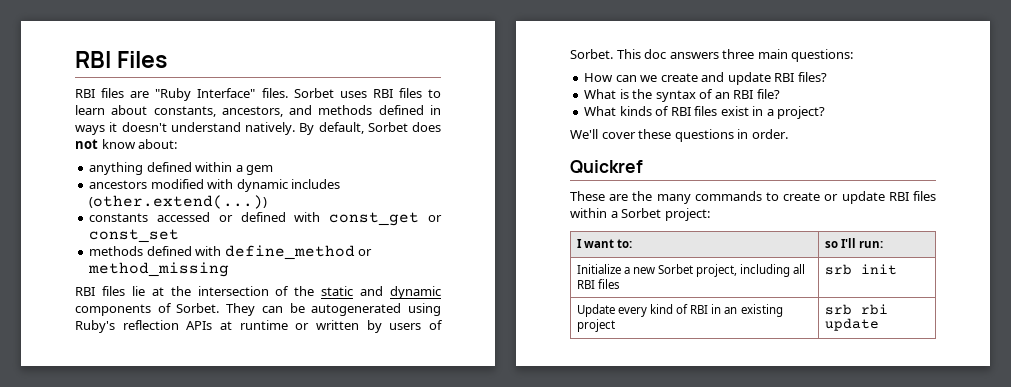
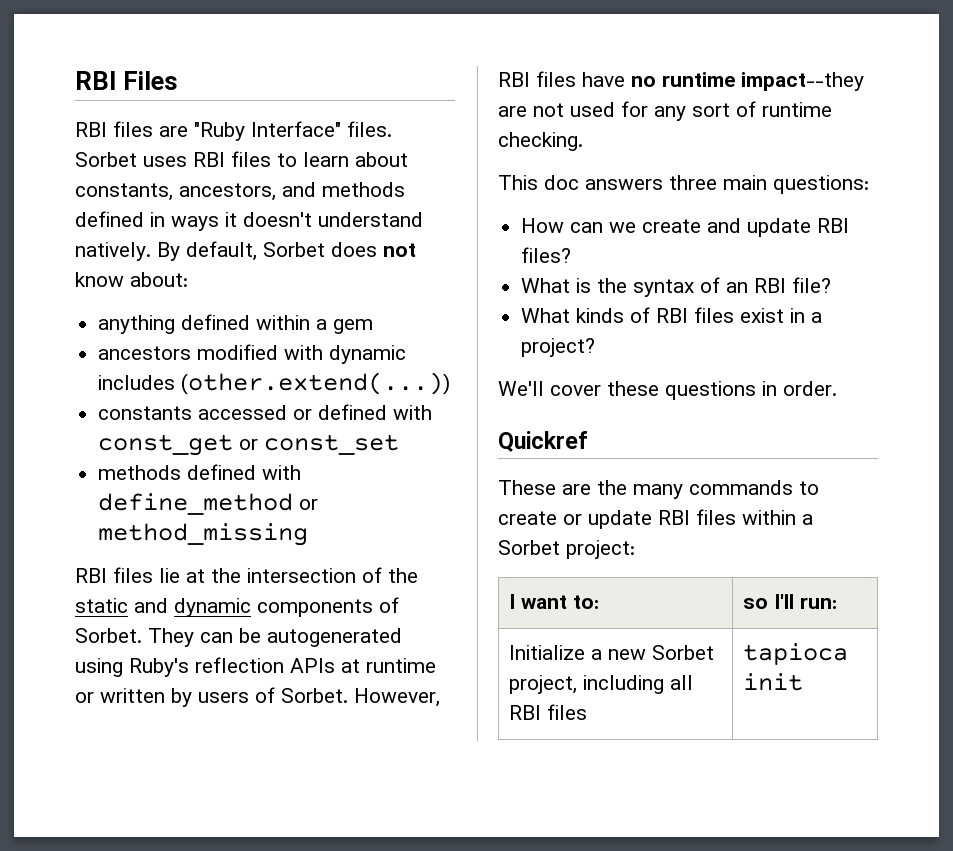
(613, 54) none -> [354,688,440,707] [498,71,864,91] [498,101,832,121] [498,132,583,151] However, RBI files have no runtime impact--they are not used for any sort of runtime checking. //
[824,264,852,275] srb -> [743,643,849,665] tapioca
[576,304,783,317] [576,319,615,332] [824,304,888,315] [824,318,879,331] // Update every kind of RBI in an existing project | srb rbi update -> (804, 682) none

